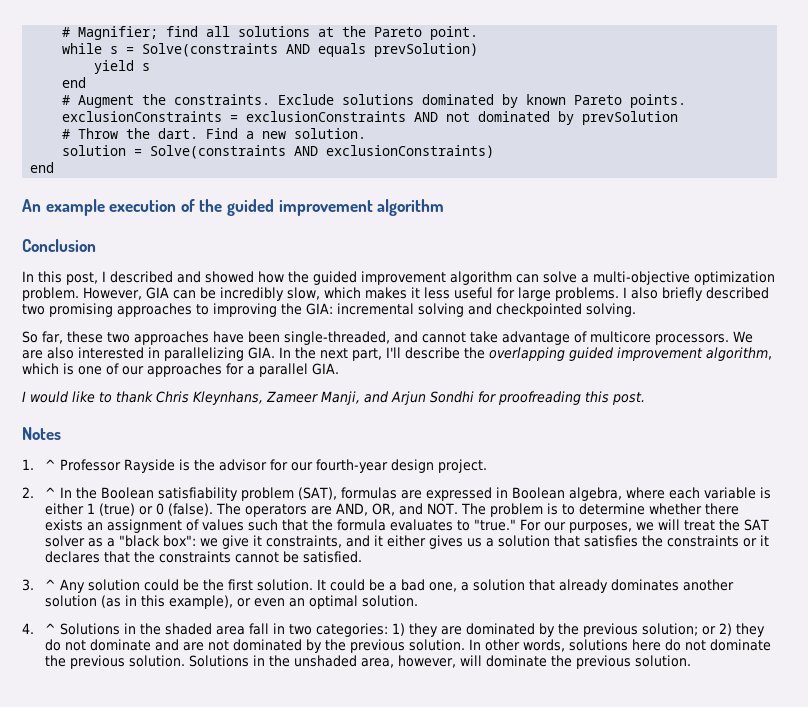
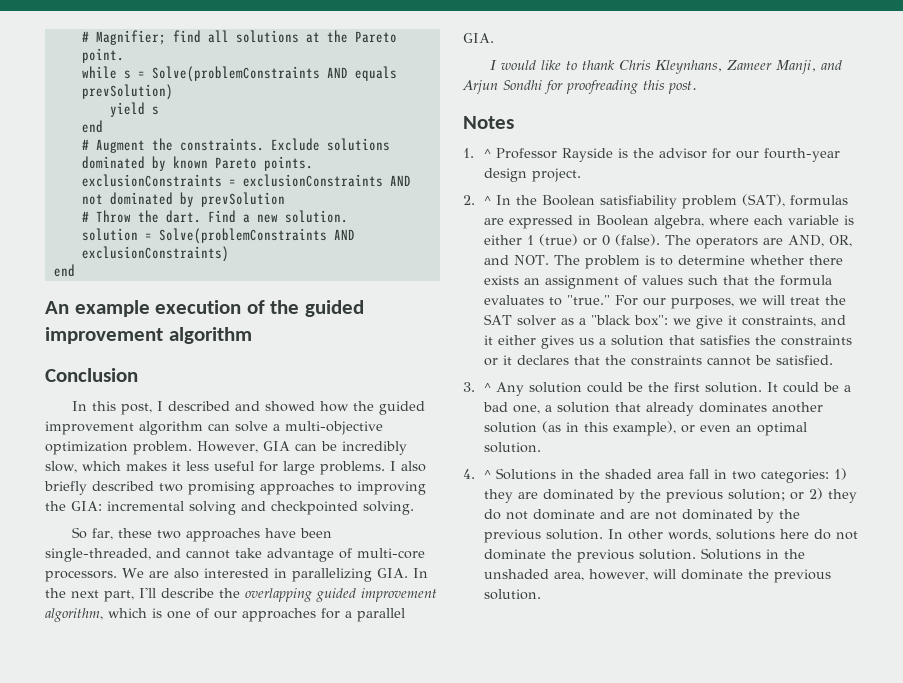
[142,43,279,57] Solve(constraints -> [151,66,320,82] Solve(problemConstraints
[150,145,287,159] Solve(constraints -> [158,228,327,244] Solve(problemConstraints
[590,331,651,343] multicore -> [357,548,425,559] multi-core

